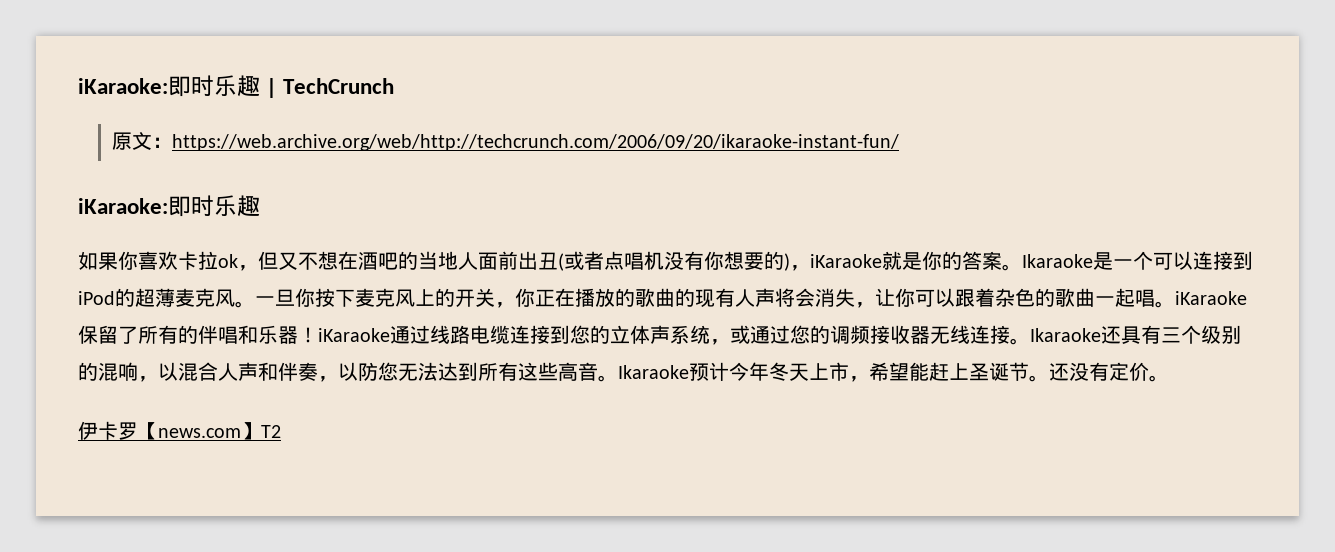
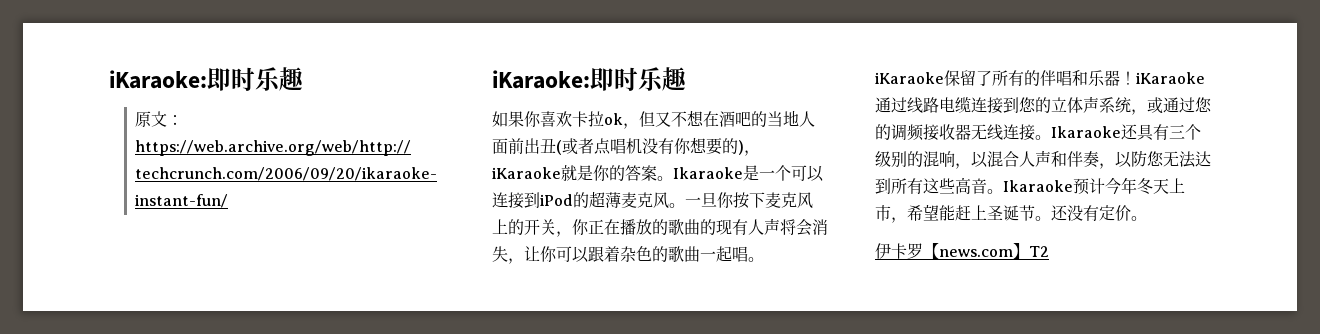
[78,75,395,98] iKaraoke:即时乐趣 | TechCrunch -> [109,67,303,91] iKaraoke:即时乐趣

